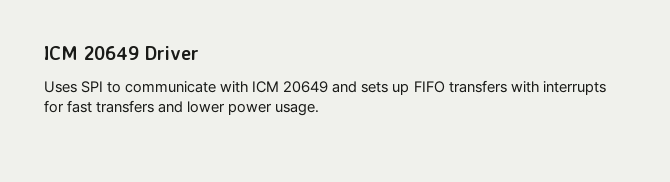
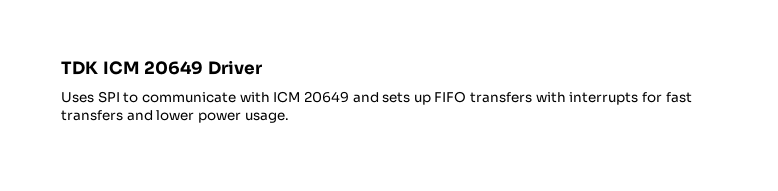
(44, 53) none -> [61,61,98,75] TDK

